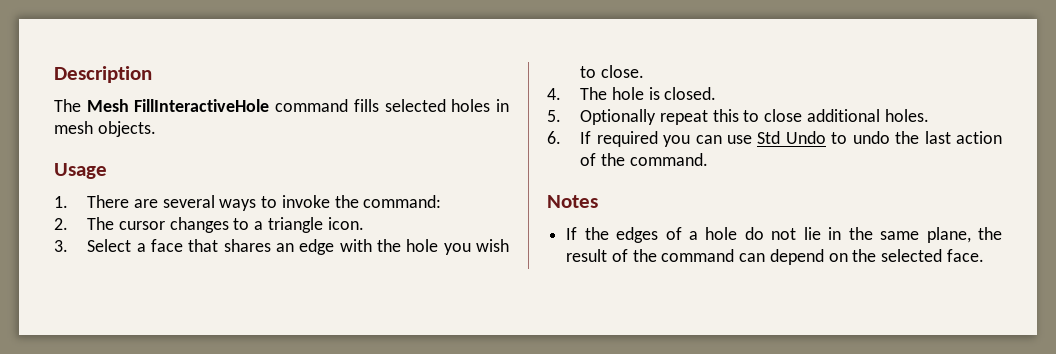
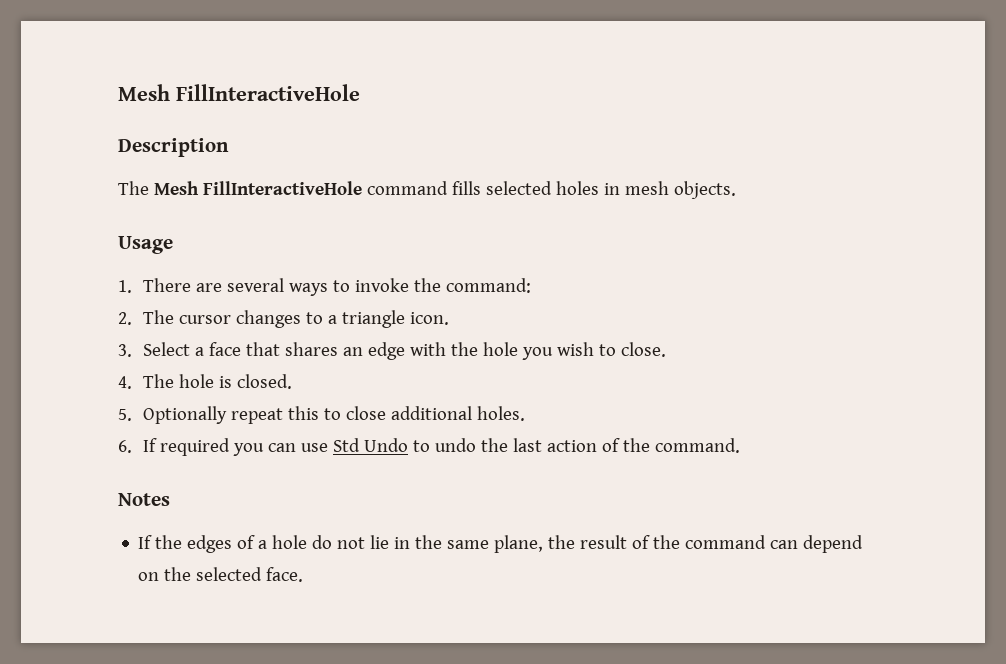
(54, 74) none -> [118,84,360,101] Mesh FillInteractiveHole //

